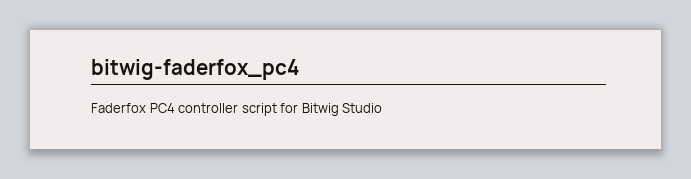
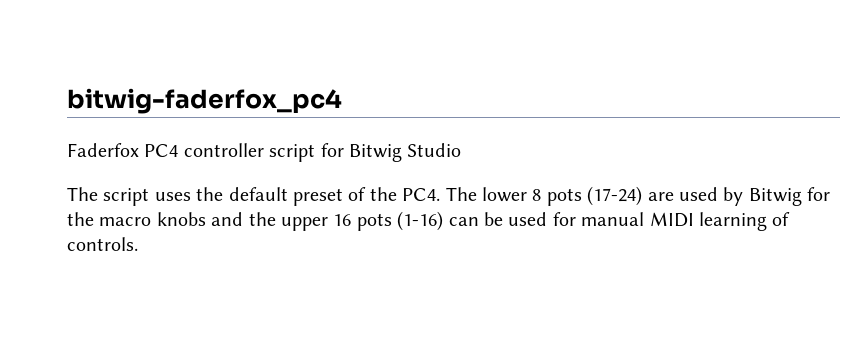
(383, 108) none -> [67,186,831,206] [67,211,791,231] [67,237,138,251] // The script uses the default preset of the PC4. The lower 8 pots (17-24) are used by Bitwig for the macro knobs and the upper 16 pots (1-16) can be used for manual MIDI learning of controls.

